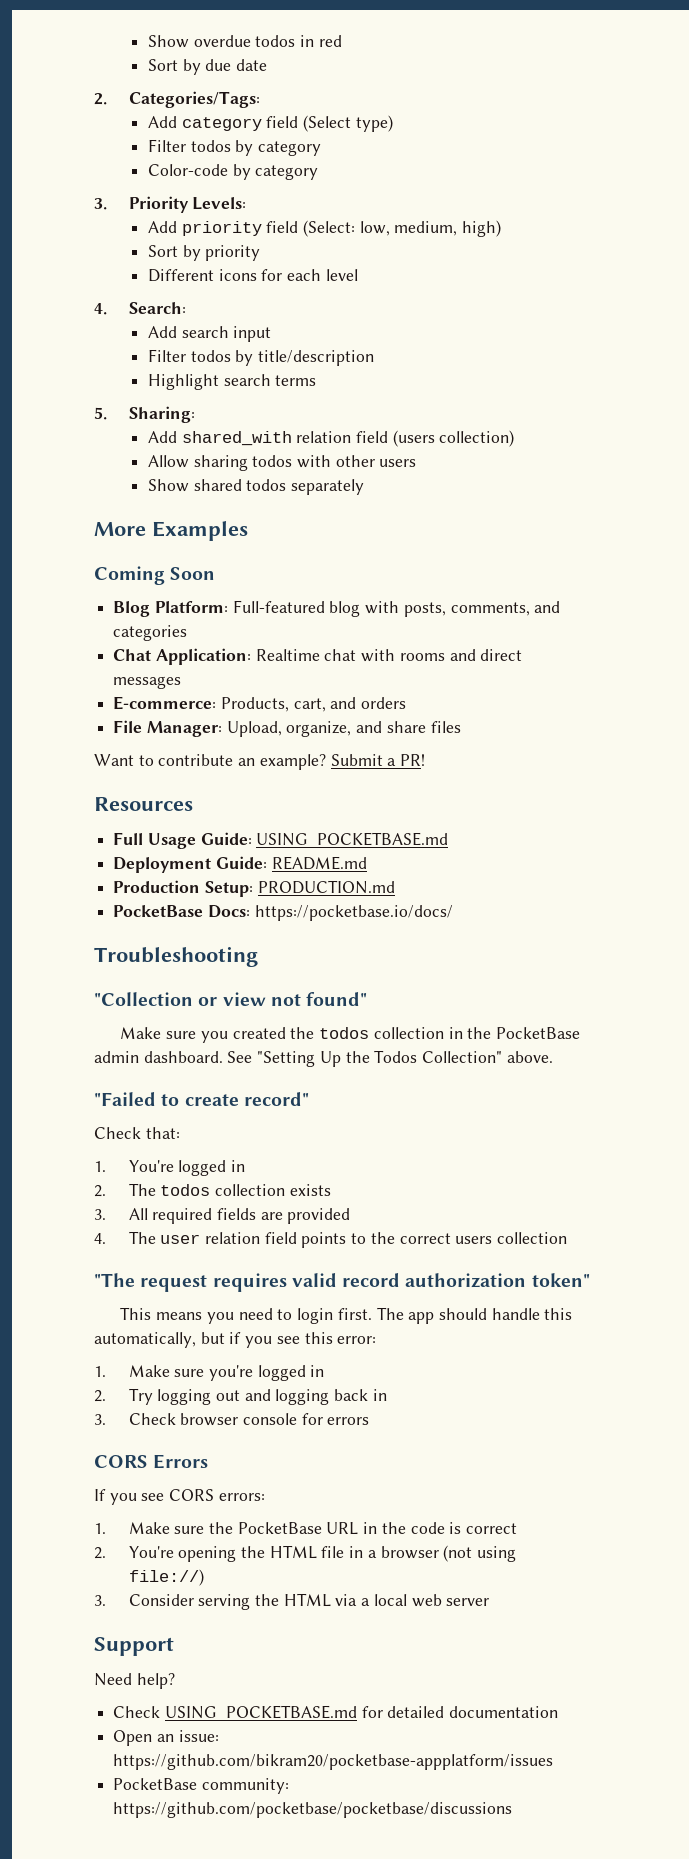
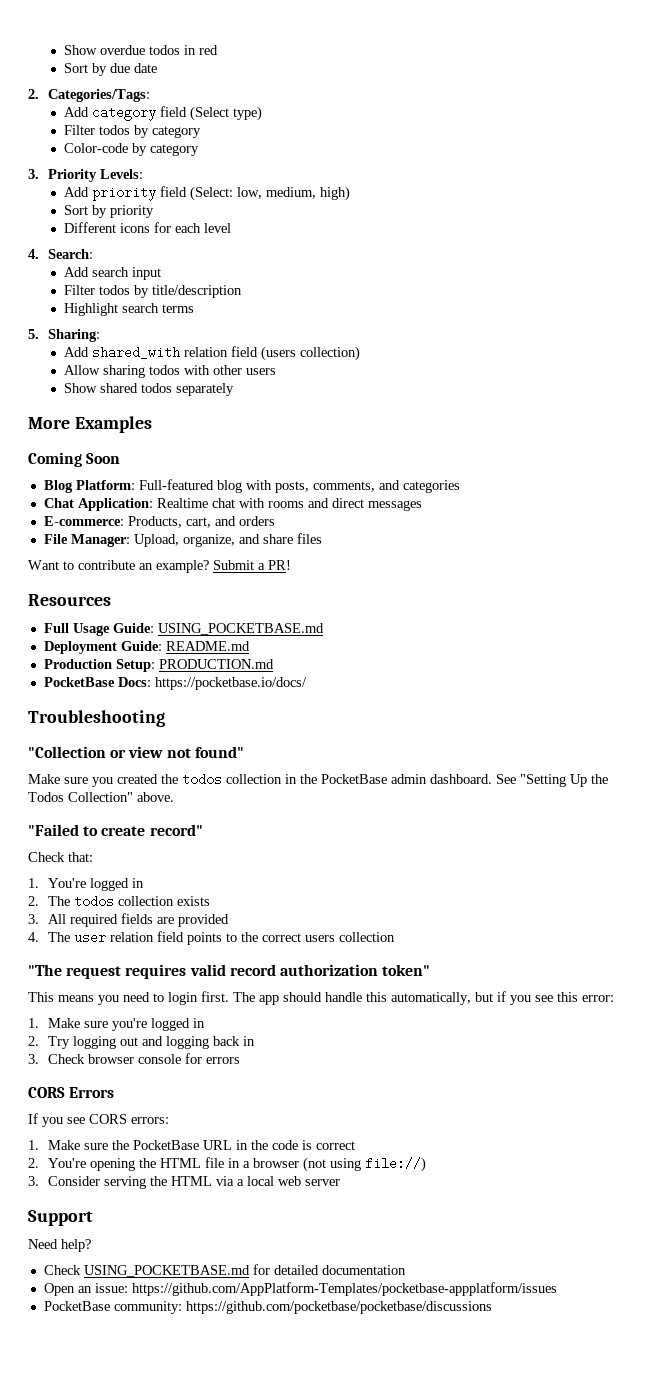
[113,1754,554,1770] https://github.com/bikram20/pocketbase-appplatform/issues -> [131,1282,557,1296] https://github.com/AppPlatform-Templates/pocketbase-appplatform/issues

